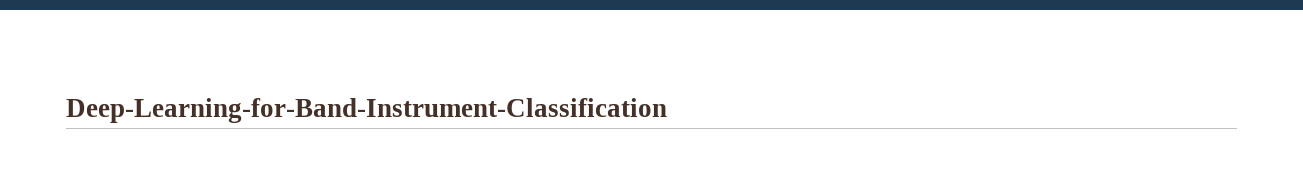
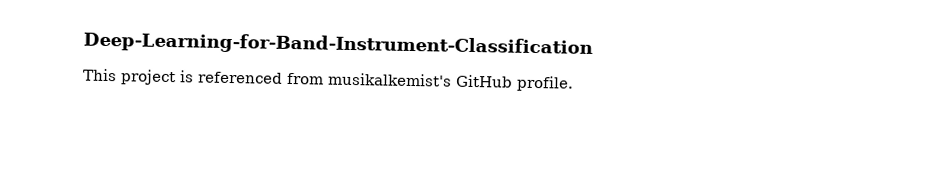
(667, 110) none -> [83,68,574,92] // This project is referenced from musikalkemist's GitHub profile.

